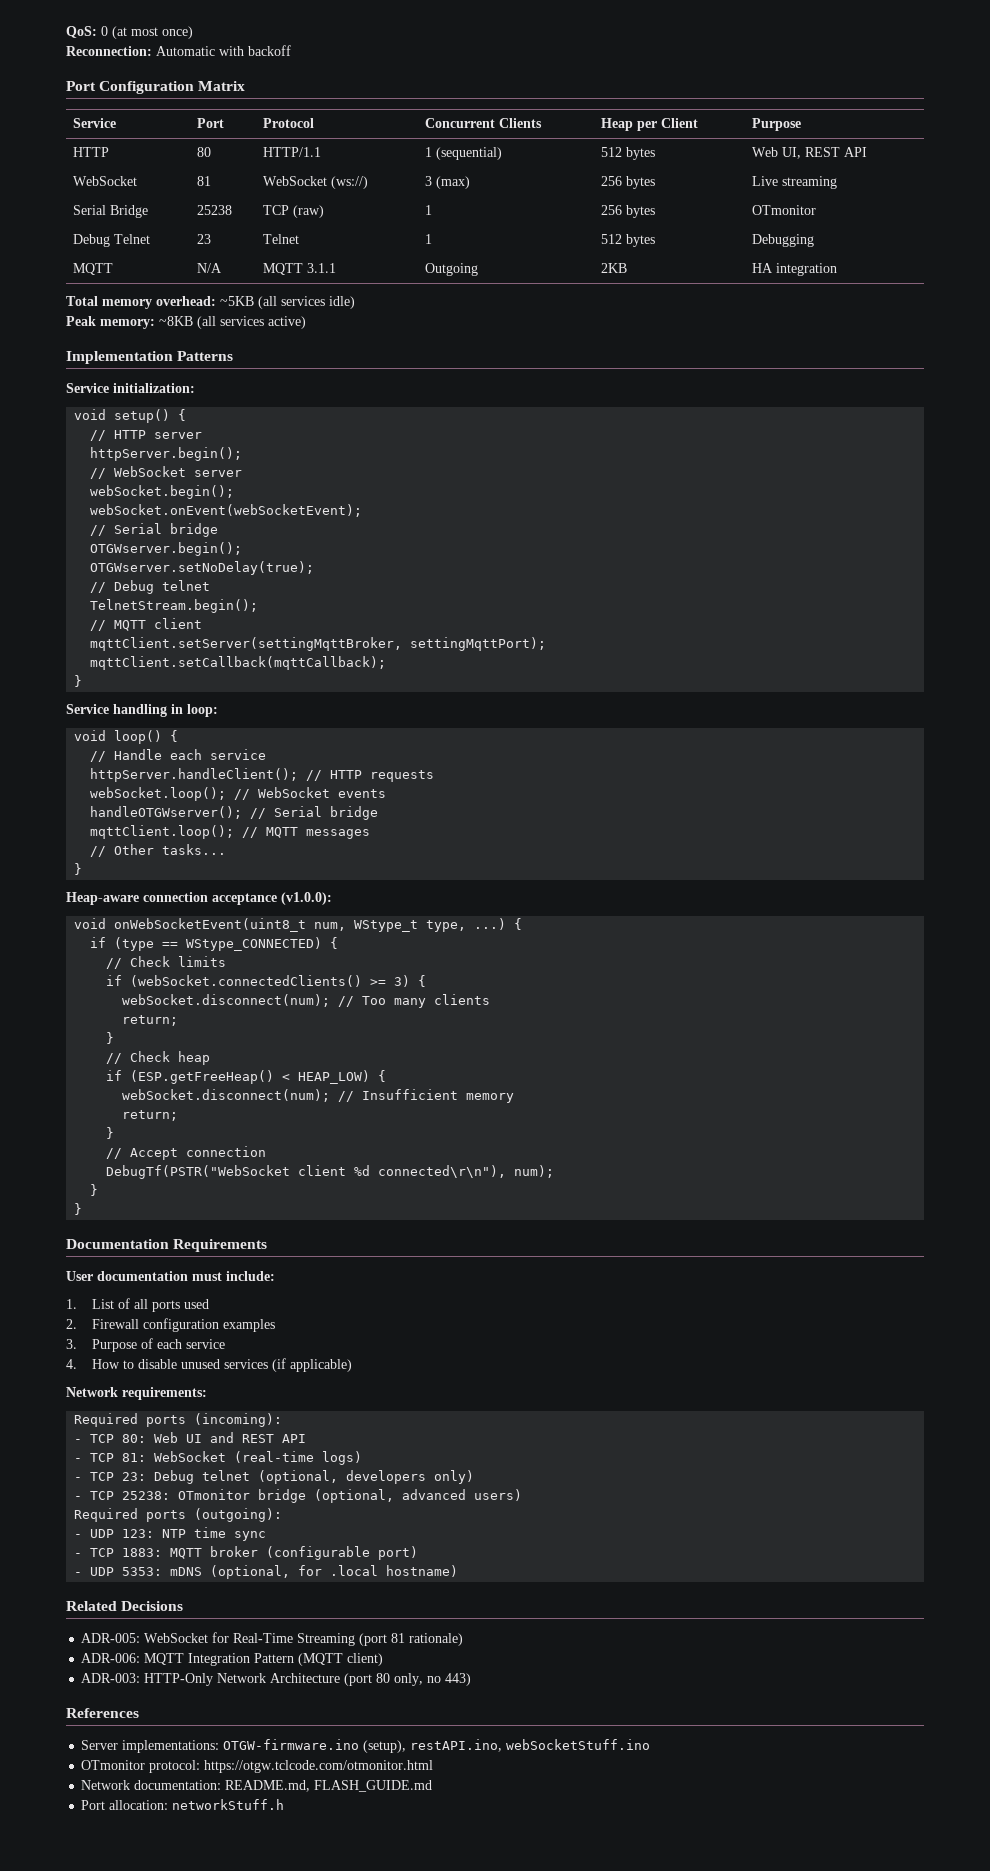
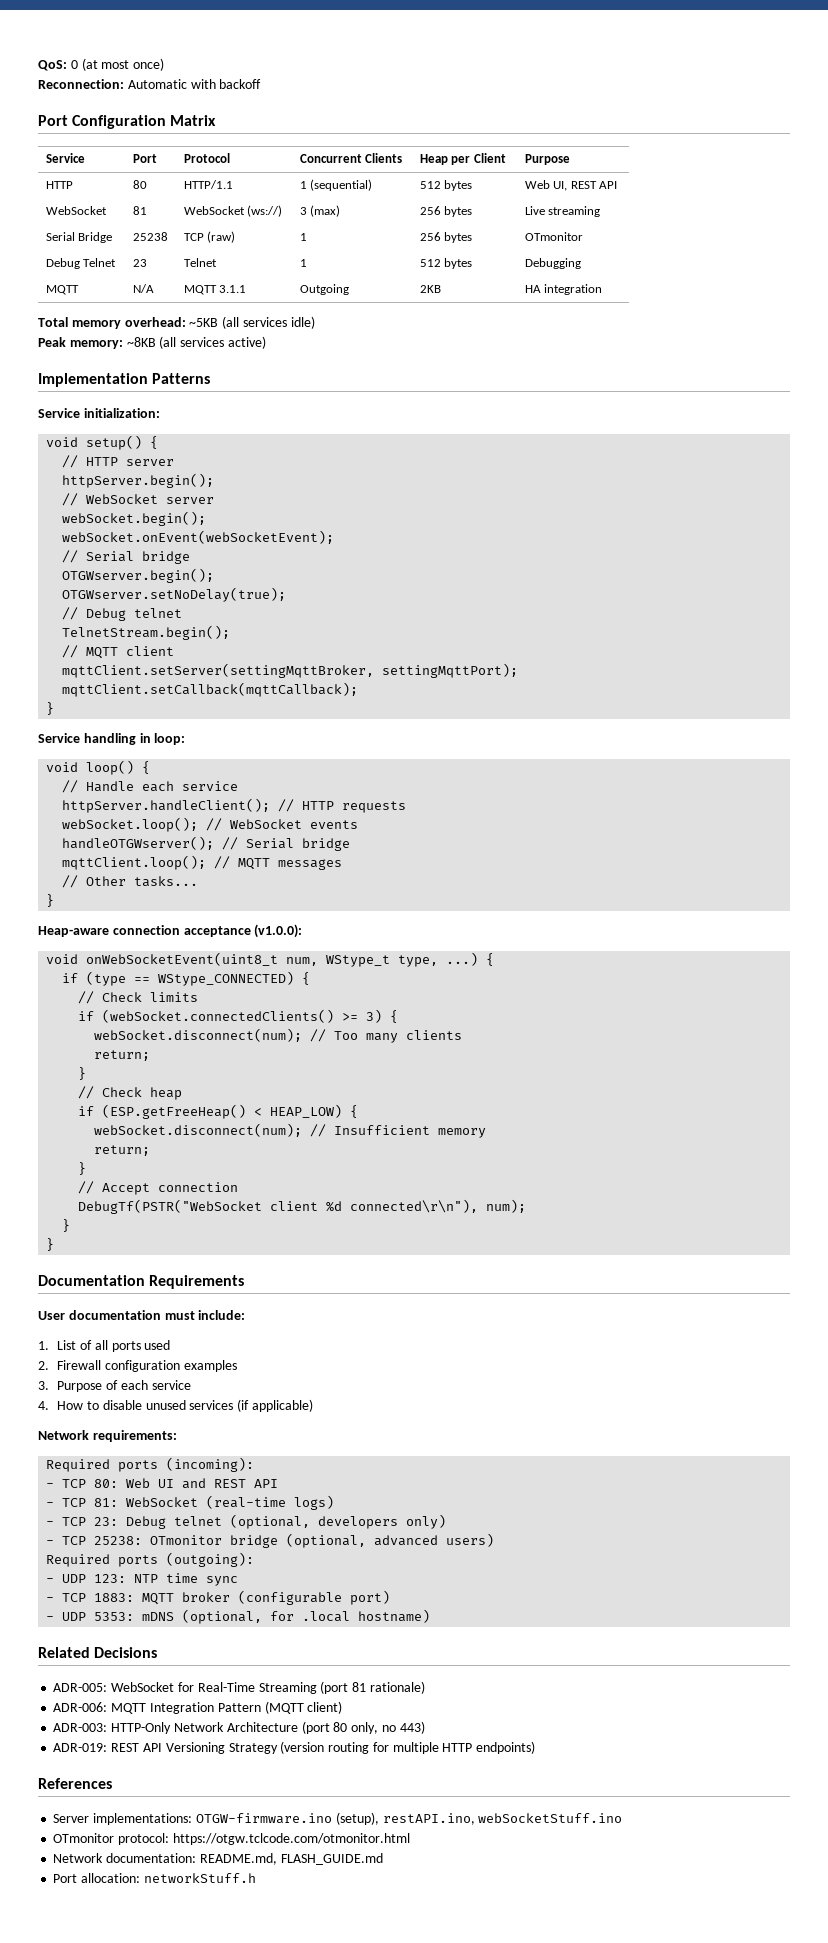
(472, 1679) none -> [53,1741,536,1754] // ADR-019: REST API Versioning Strategy (version routing for multiple HTTP endpoints)

